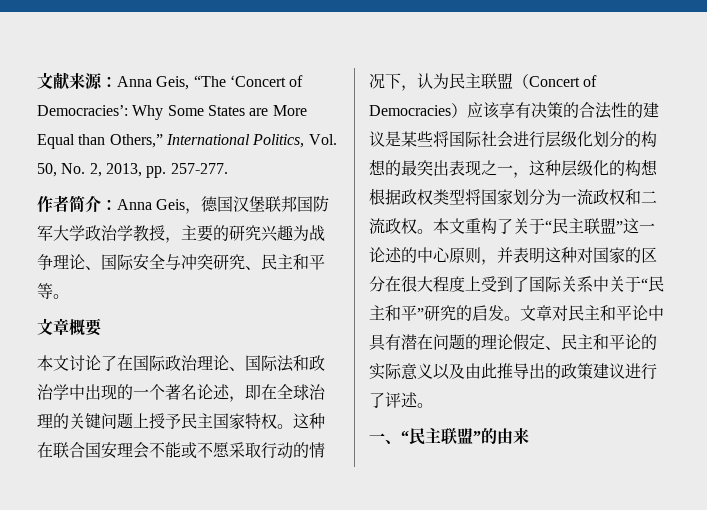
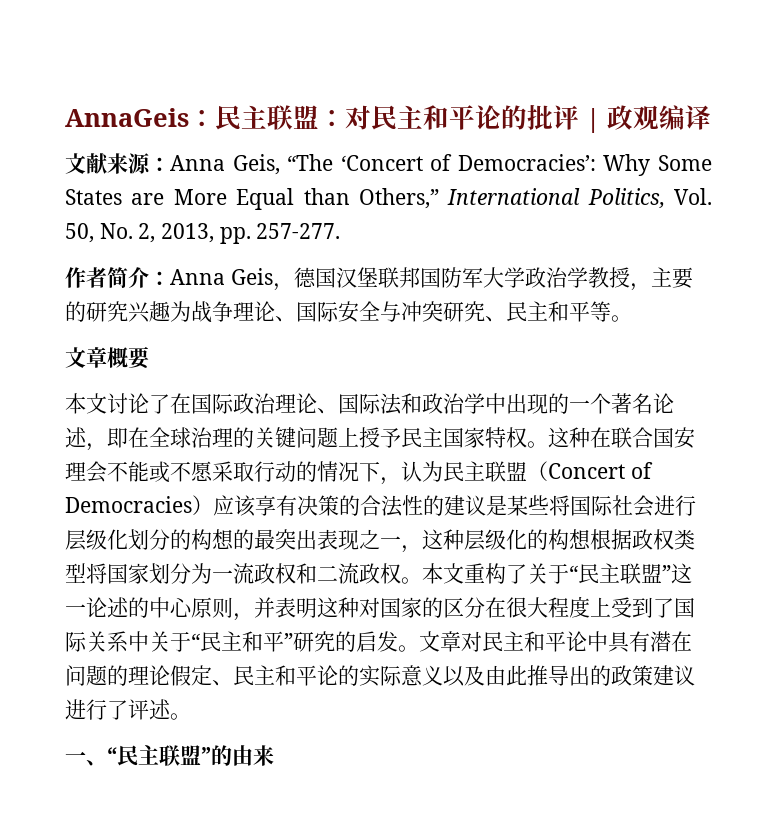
(37, 81) none -> [65,105,711,133] AnnaGeis：民主联盟：对民主和平论的批评 | 政观编译 //

